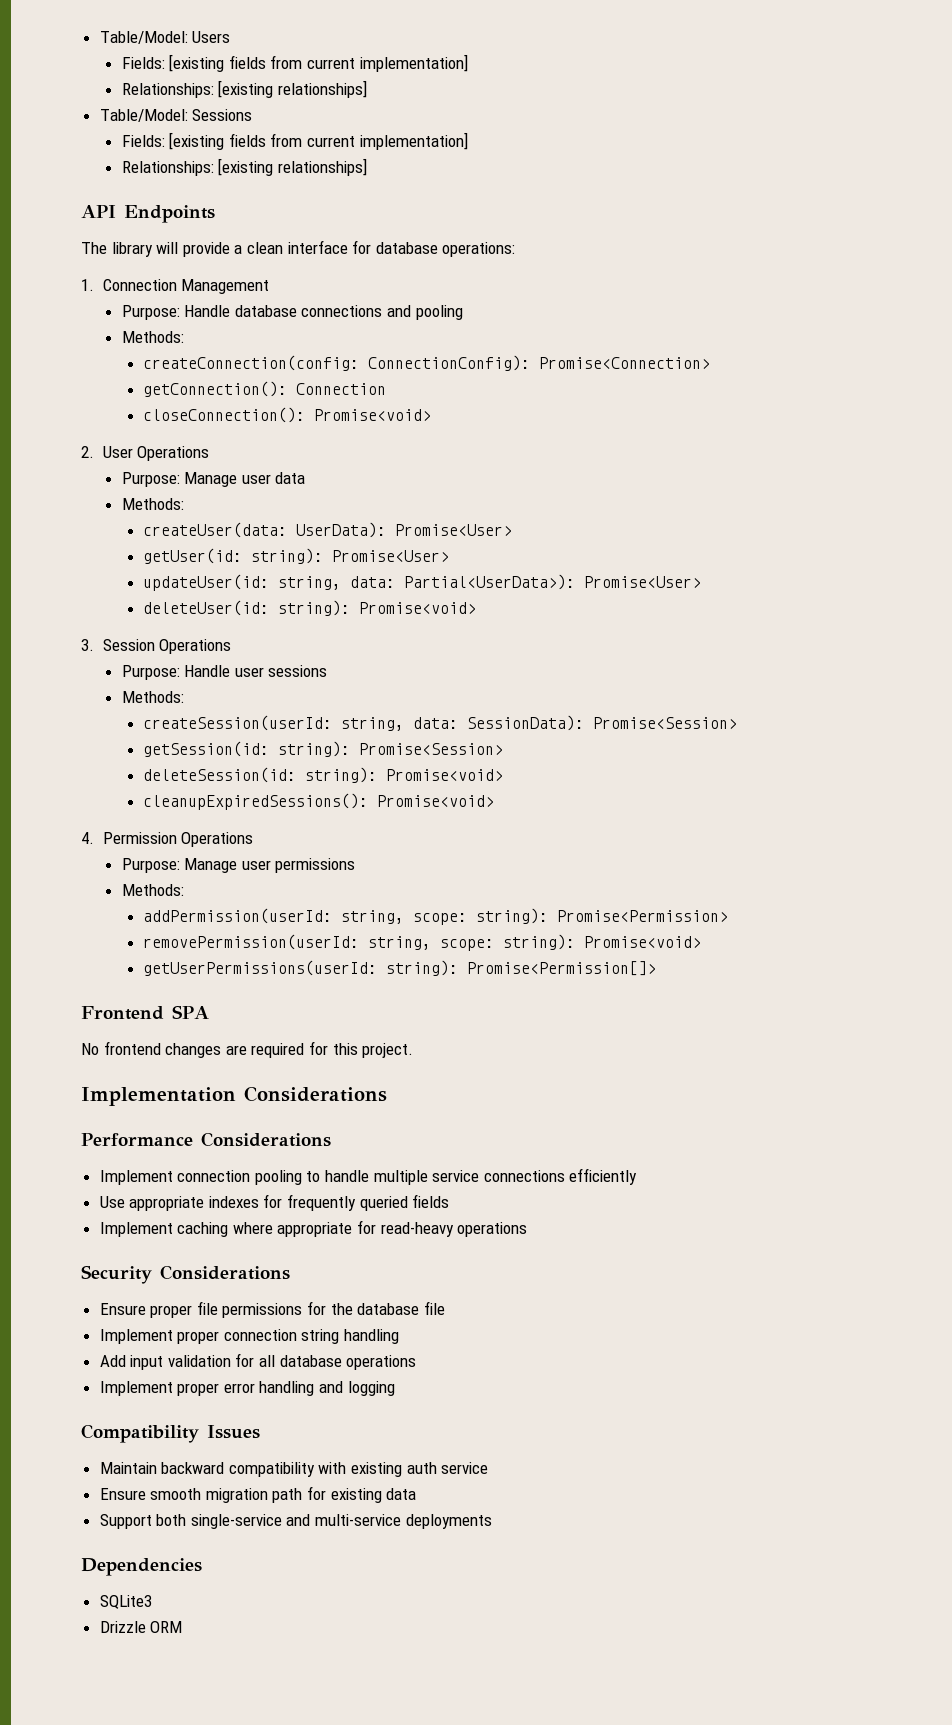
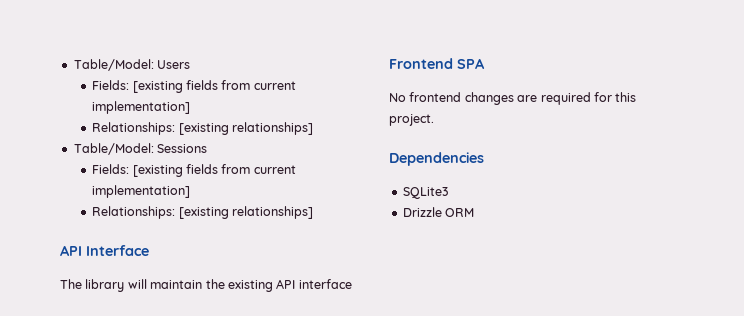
[124,205,215,223] Endpoints -> [86,245,149,256] Interface
[182,240,516,257] [81,279,270,294] [121,305,463,320] [121,331,184,343] [143,355,711,371] [143,381,387,397] [143,407,432,423] [81,446,210,461] [121,472,306,487] [121,498,184,510] [143,522,513,538] [143,548,450,564] [143,574,702,591] [143,600,477,616] [81,639,232,654] [121,665,328,680] [121,691,184,703] [143,715,738,731] [143,741,504,757] [143,767,504,783] [143,793,495,810] [81,832,254,847] [121,858,356,873] [121,884,184,896] [143,908,729,925] [143,934,702,951] [143,960,657,976] provide a clean interface for database operations: // 1. Connection Management // Purpose: Handle database connections and pooling // Methods: // createConnection(config: ConnectionConfig): Promise<Connection> // getConnection(): Connection // closeConnection(): Promise<void> // 2. User Operations // Purpose: Manage user data // Methods: // createUser(data: UserData): Promise<User> // getUser(id: string): Promise<User> // updateUser(id: string, data: Partial<UserData>): Promise<User> // deleteUser(id: string): Promise<void> // 3. Session Operations // Purpose: Handle user sessions // Methods: // createSession(userId: string, data: SessionData): Promise<Session> // getSession(id: string): Promise<Session> // deleteSession(id: string): Promise<void> // cleanupExpiredSessions(): Promise<void> // 4. Permission Operations // Purpose: Manage user permissions // Methods: // addPermission(userId: string, scope: string): Promise<Permission> // removePermission(userId: string, scope: string): Promise<void> // getUserPermissions(userId: string): Promise<Permission[]> -> [150,279,352,292] maintain the existing API interface
[81,1086,387,1106] [81,1132,331,1147] [99,1168,638,1185] [99,1194,450,1211] [99,1220,528,1237] [81,1265,290,1284] [99,1301,445,1318] [99,1329,400,1344] [99,1353,417,1370] [99,1381,395,1396] [81,1424,260,1443] [99,1462,489,1477] [99,1486,417,1503] [99,1514,492,1529] // Implementation Considerations // Performance Considerations // Implement connection pooling to handle multiple service connections efficiently // Use appropriate indexes for frequently queried fields // Implement caching where appropriate for read-heavy operations // Security Considerations // Ensure proper file permissions for the database file // Implement proper connection string handling // Add input validation for all database operations // Implement proper error handling and logging // Compatibility Issues // Maintain backward compatibility with existing auth service // Ensure smooth migration path for existing data // Support both single-service and multi-service deployments -> (434, 120) none

